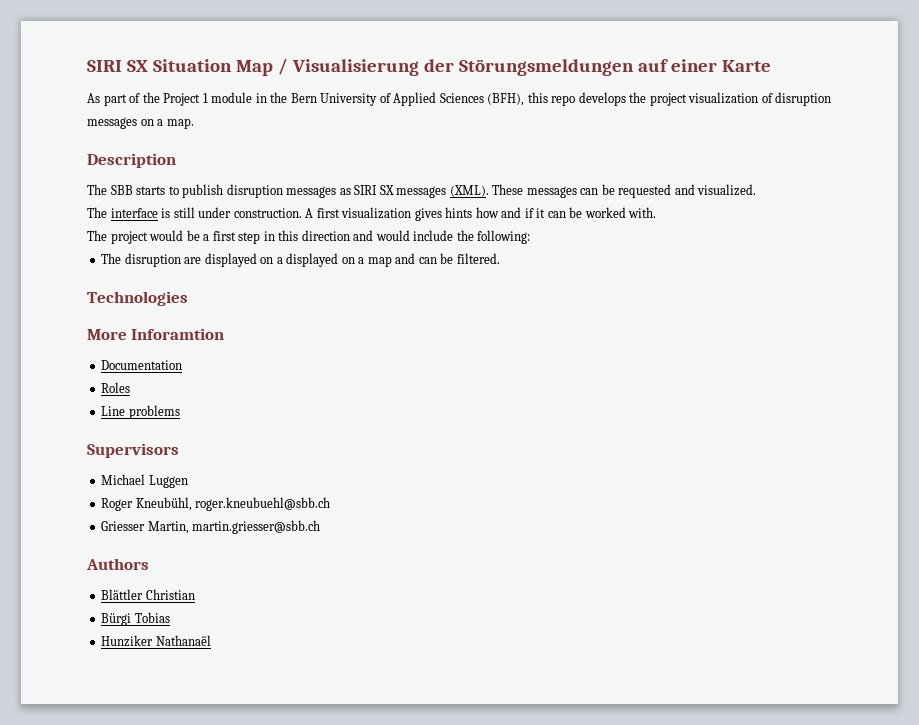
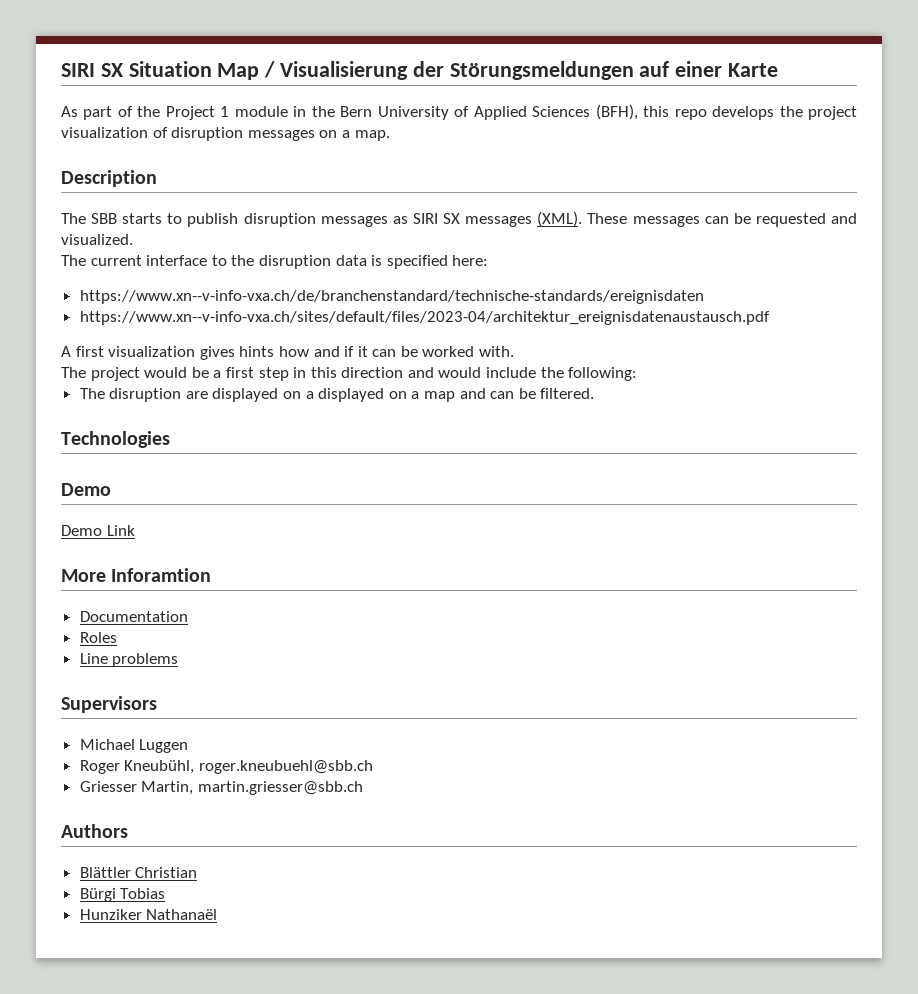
[110,207,302,218] interface is still under construction. -> [90,255,489,269] [79,290,704,304] [79,311,770,325] current interface to the disruption data is specified here: // https://www.xn--v-info-vxa.ch/de/branchenstandard/technische-standards/ereignisdaten // https://www.xn--v-info-vxa.ch/sites/default/files/2023-04/architektur_ereignisdatenaustausch.pdf //
(188, 298) none -> [61,483,111,496] [61,525,135,536] // Demo // Demo Link

